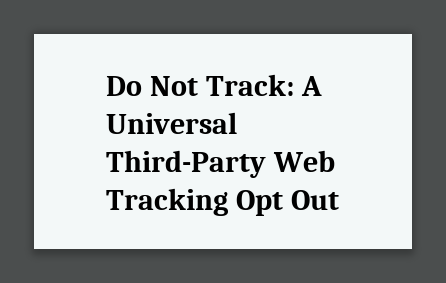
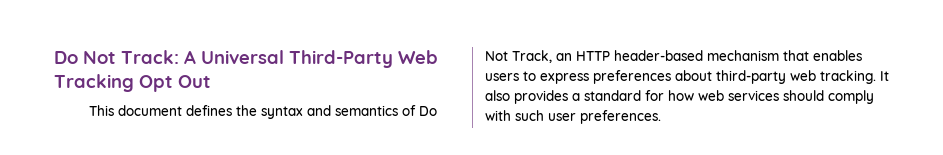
(339, 200) none -> [88,105,437,119] [485,50,862,63] [485,70,889,84] [485,90,874,104] [485,110,661,124] // This document defines the syntax and semantics of Do Not Track, an HTTP header-based mechanism that enables users to express preferences about third-party web tracking. It also provides a standard for how web services should comply with such user preferences.

